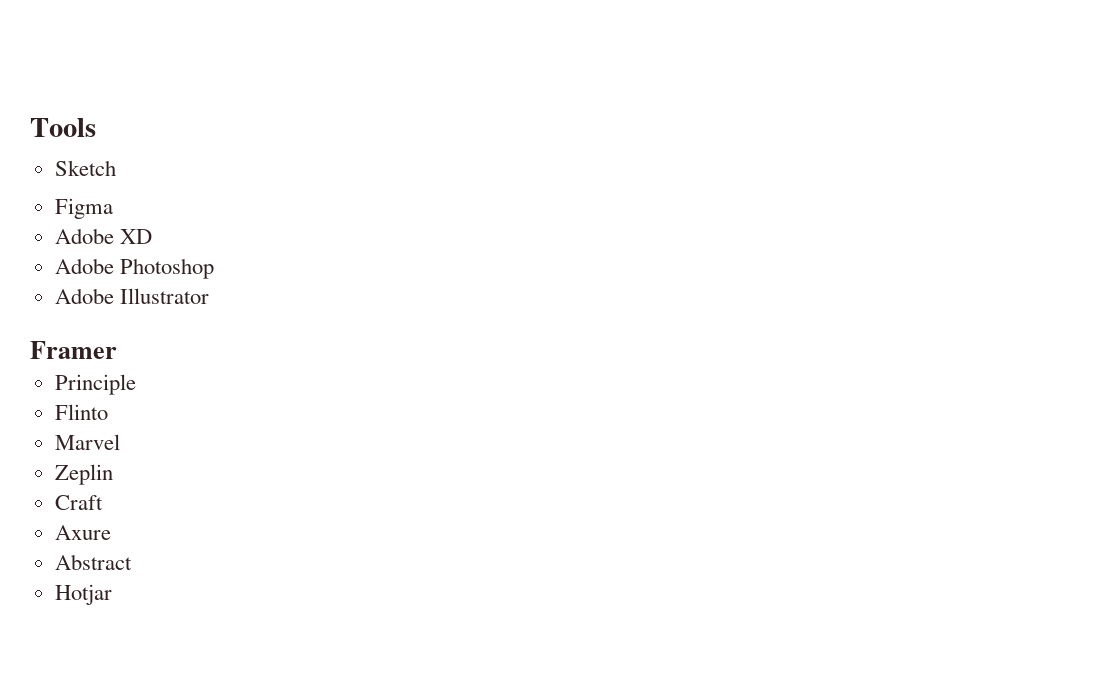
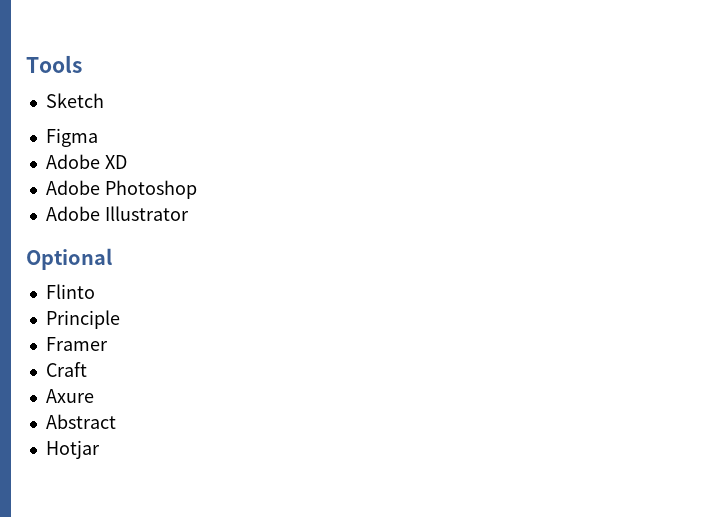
[30,341,117,359] Framer -> [26,248,112,270] [45,284,95,299] Optional // Flinto
[54,404,108,420] [54,434,120,450] [54,464,113,485] Flinto // Marvel // Zeplin -> [45,337,108,351] Framer

